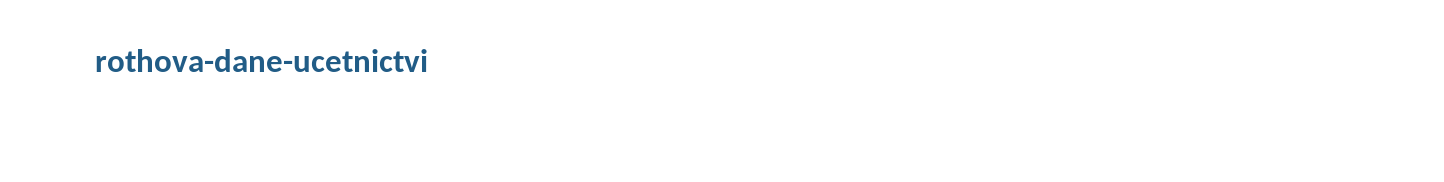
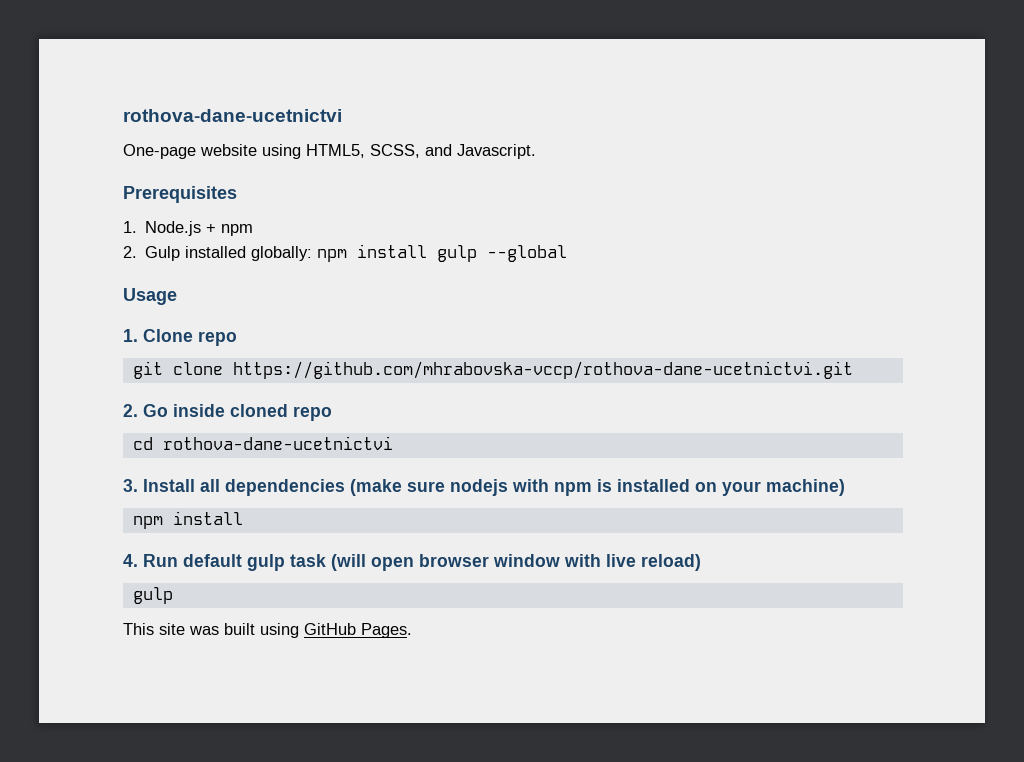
[95,49,428,72] rothova-dane-ucetnictvi -> [123,109,342,122] [123,144,536,159] [123,186,237,203] [123,221,254,236] [123,244,568,262] [123,288,177,305] [123,329,237,346] [132,361,853,379] [123,404,332,421] [132,436,393,450] [123,479,845,496] [132,511,243,529] [123,554,701,571] [132,587,173,604] [123,623,412,638] rothova-dane-ucetnictvi // One-page website using HTML5, SCSS, and Javascript. // Prerequisites // 1. Node.js + npm // 2. Gulp installed globally: npm install gulp --global // Usage // 1. Clone repo // git clone https://github.com/mhrabovska-vccp/rothova-dane-ucetnictvi.git // 2. Go inside cloned repo // cd rothova-dane-ucetnictvi // 3. Install all dependencies (make sure nodejs with npm is installed on your machine) // npm install // 4. Run default gulp task (will open browser window with live reload) // gulp // This site was built using GitHub Pages.

